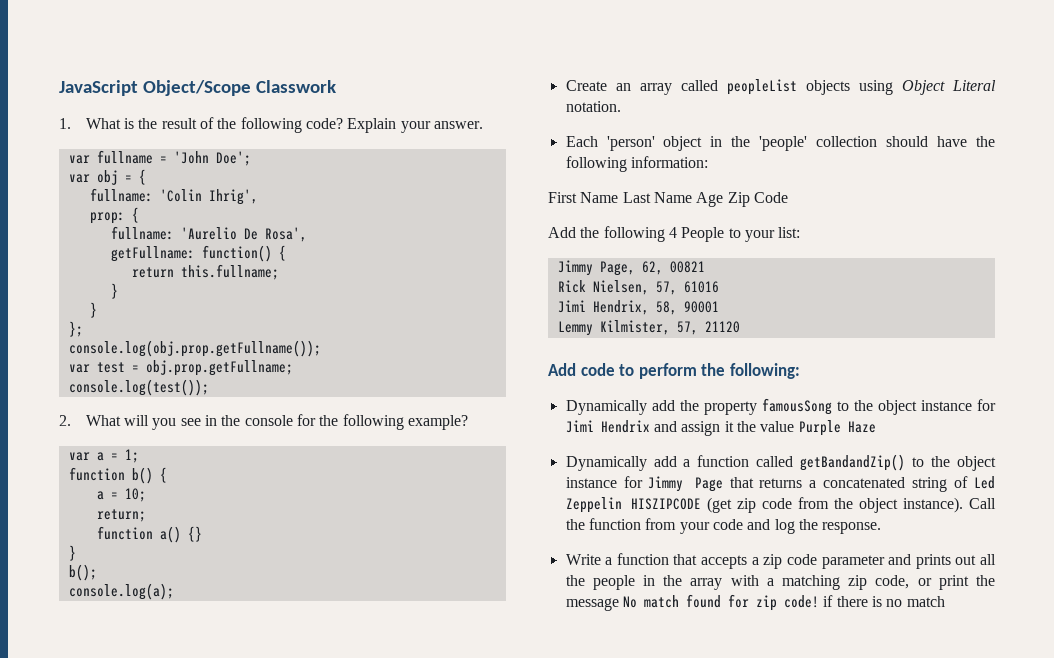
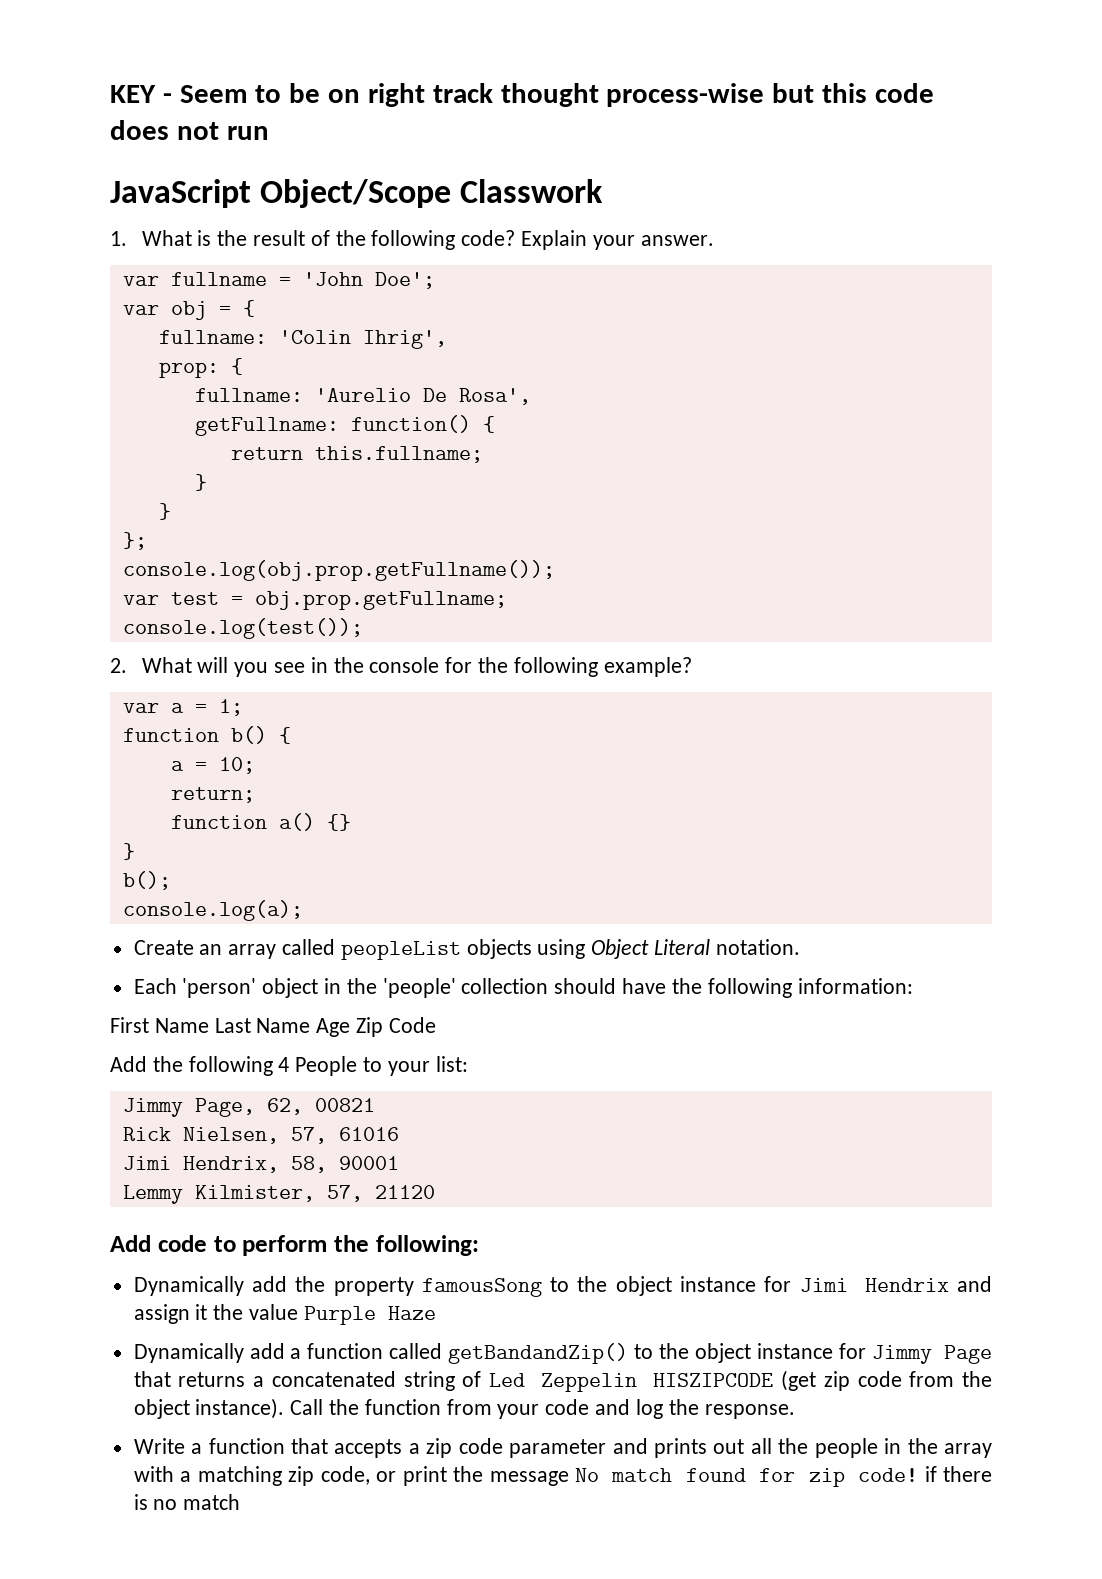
(59, 88) none -> [110,83,934,107] [110,120,269,140] KEY - Seem to be on right track thought process-wise but this code does not run //

